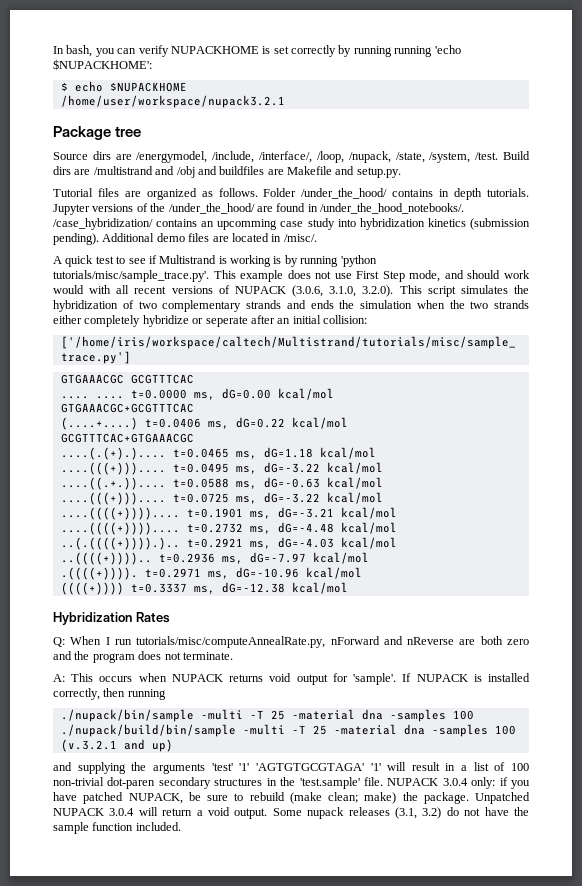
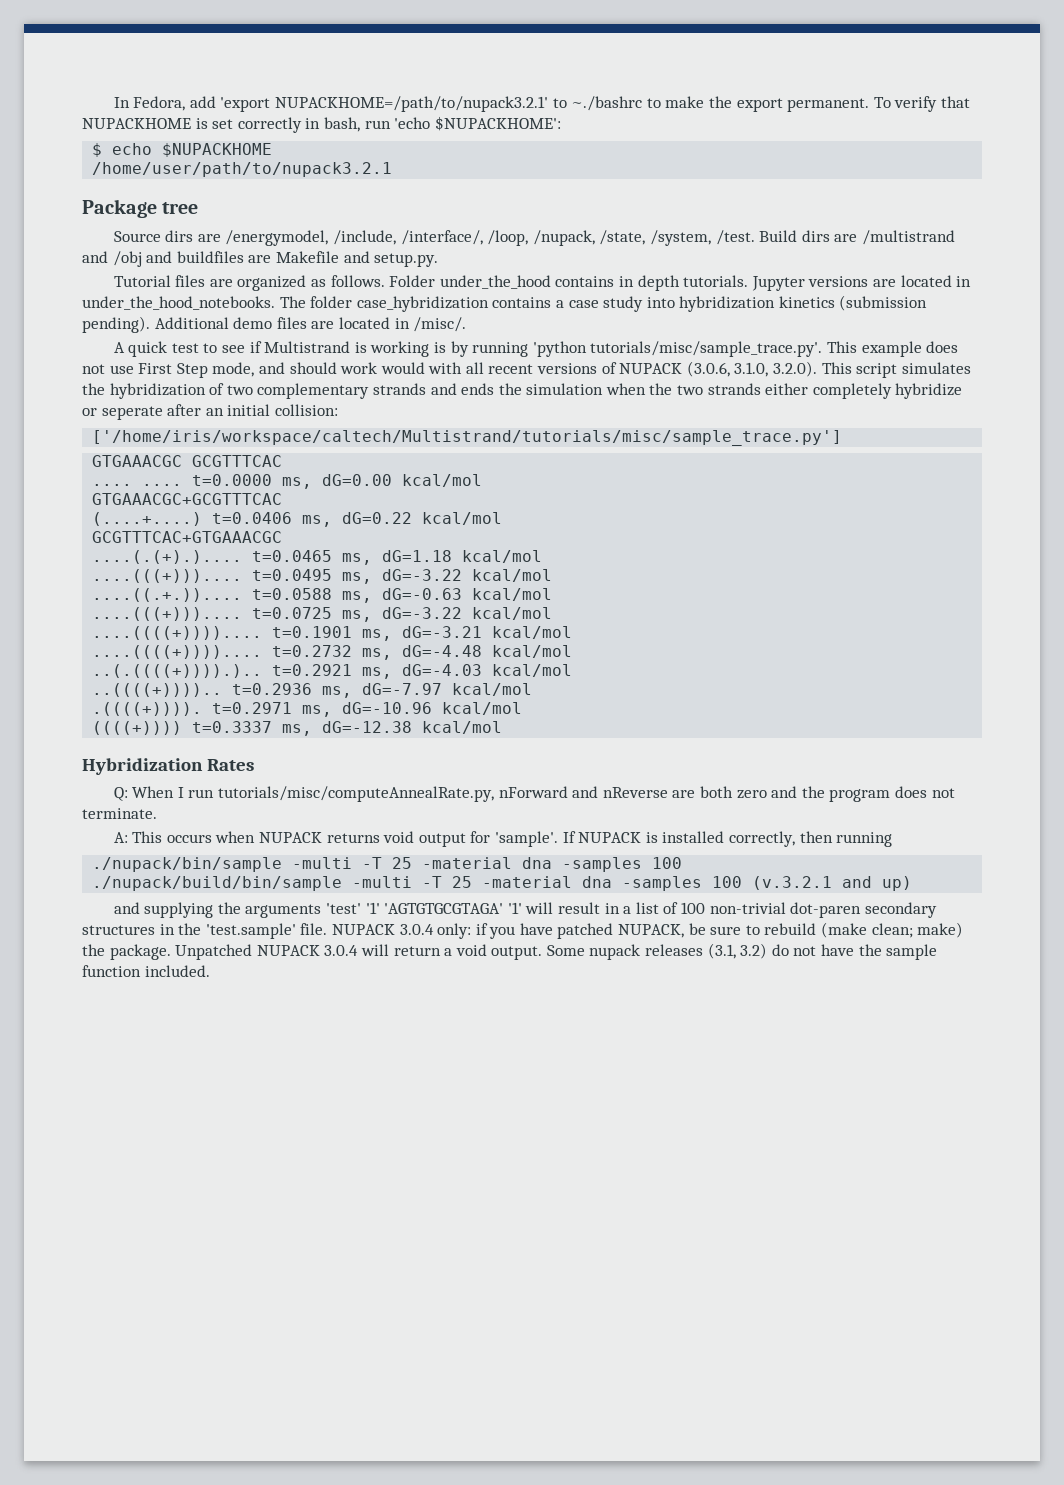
[66,45,169,57] bash, you can verify -> [133,96,970,112] Fedora, add 'export NUPACKHOME=/path/to/nupack3.2.1' to ~./bashrc to make the export permanent. To verify that
[338,45,433,57] by running running -> [305,117,391,132] in bash, run
[60,95,285,108] /home/user/workspace/nupack3.2.1 -> [92,162,393,177] /home/user/path/to/nupack3.2.1
[301,188,388,199] /under_the_hood/ -> [439,275,551,289] under_the_hood
[136,203,464,214] [53,218,278,230] of the /under_the_hood/ are found in /under_the_hood_notebooks/. /case_hybridization/ contains an upcomming -> [872,275,972,287] [82,296,564,312] are located in under_the_hood_notebooks. The folder case_hybridization contains a

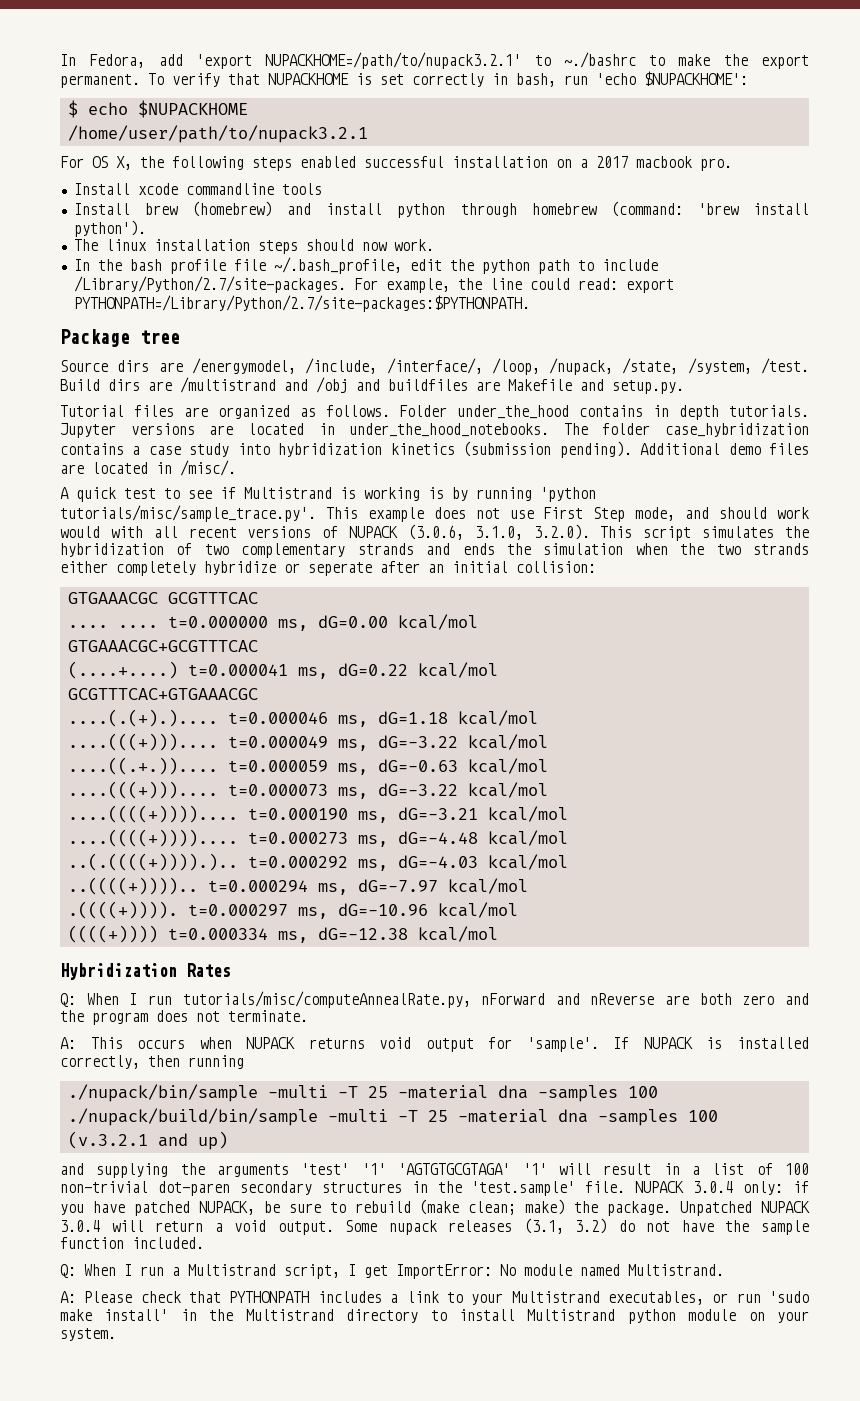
(393, 169) none -> [60,156,732,171] [73,183,322,195] [73,201,809,218] [73,220,146,237] [73,239,434,254] [73,257,658,274] [73,276,674,293] [73,295,530,312] // For OS X, the following steps enabled successful installation on a 2017 macbook pro. // Install xcode commandline tools // Install brew (homebrew) and install python through homebrew (command: 'brew install python'). // The linux installation steps should now work. // In the bash profile file ~/.bash_profile, edit the python path to include /Library/Python/2.7/site-packages. For example, the line could read: export PYTHONPATH=/Library/Python/2.7/site-packages:$PYTHONPATH.
[92,430,843,446] // ['/home/iris/workspace/caltech/Multistrand/tutorials/misc/sample_trace.py'] -> (596, 567) none
[192,474,273,486] t=0.0000 -> [167,616,268,628] t=0.000000
[212,512,293,524] t=0.0406 -> [187,664,288,676] t=0.000041
[252,550,333,562] t=0.0465 -> [227,712,328,724] t=0.000046
[252,569,333,581] t=0.0495 -> [227,736,328,748] t=0.000049
[252,588,333,600] t=0.0588 -> [227,760,328,772] t=0.000059
[252,607,333,619] t=0.0725 -> [227,784,328,796] t=0.000073
[272,626,353,638] t=0.1901 -> [247,808,348,820] t=0.000190
[272,645,353,657] t=0.2732 -> [247,832,348,844] t=0.000273
[272,664,353,676] t=0.2921 -> [247,856,348,868] t=0.000292
[232,683,313,695] t=0.2936 -> [207,880,308,892] t=0.000294
[212,702,293,714] t=0.2971 -> [187,904,288,916] t=0.000297
[192,721,273,733] t=0.3337 -> [167,928,268,940] t=0.000334
(210, 971) none -> [60,1264,724,1279] [60,1291,809,1305] [60,1309,809,1324] [60,1328,116,1341] // Q: When I run a Multistrand script, I get ImportError: No module named Multistrand. // A: Please check that PYTHONPATH includes a link to your Multistrand executables, or run 'sudo make install' in the Multistrand directory to install Multistrand python module on your system.

